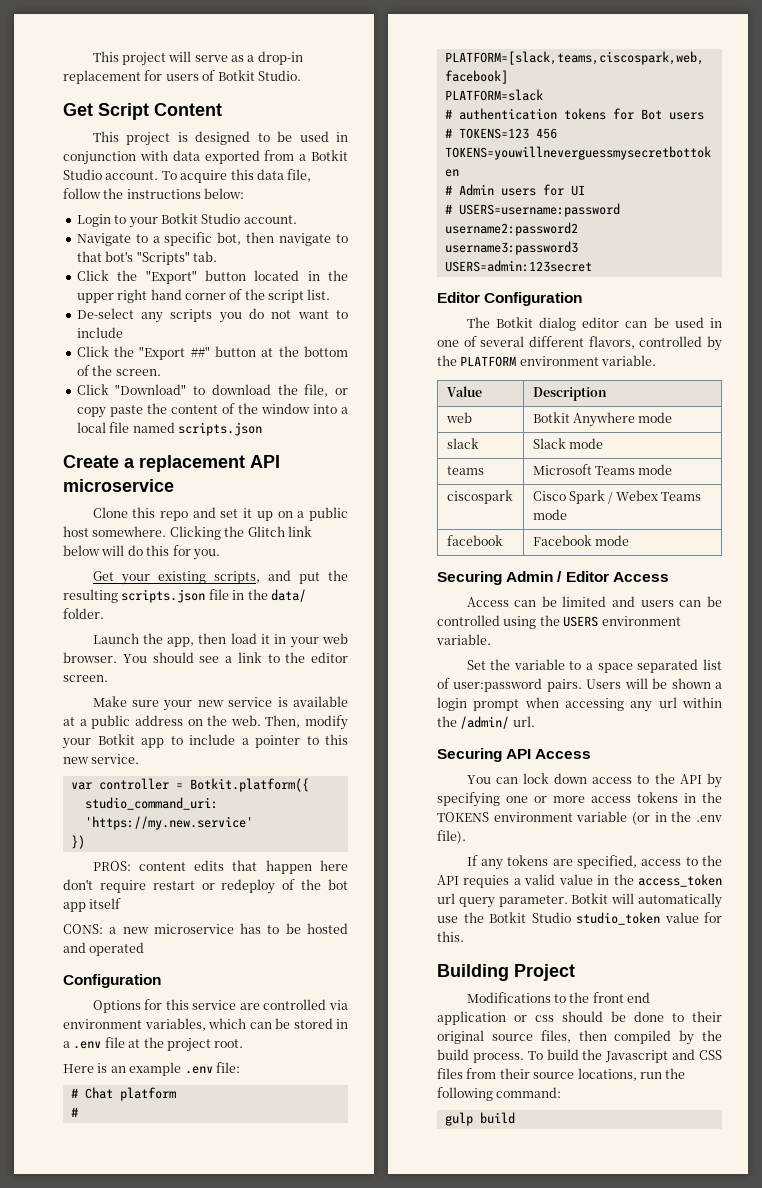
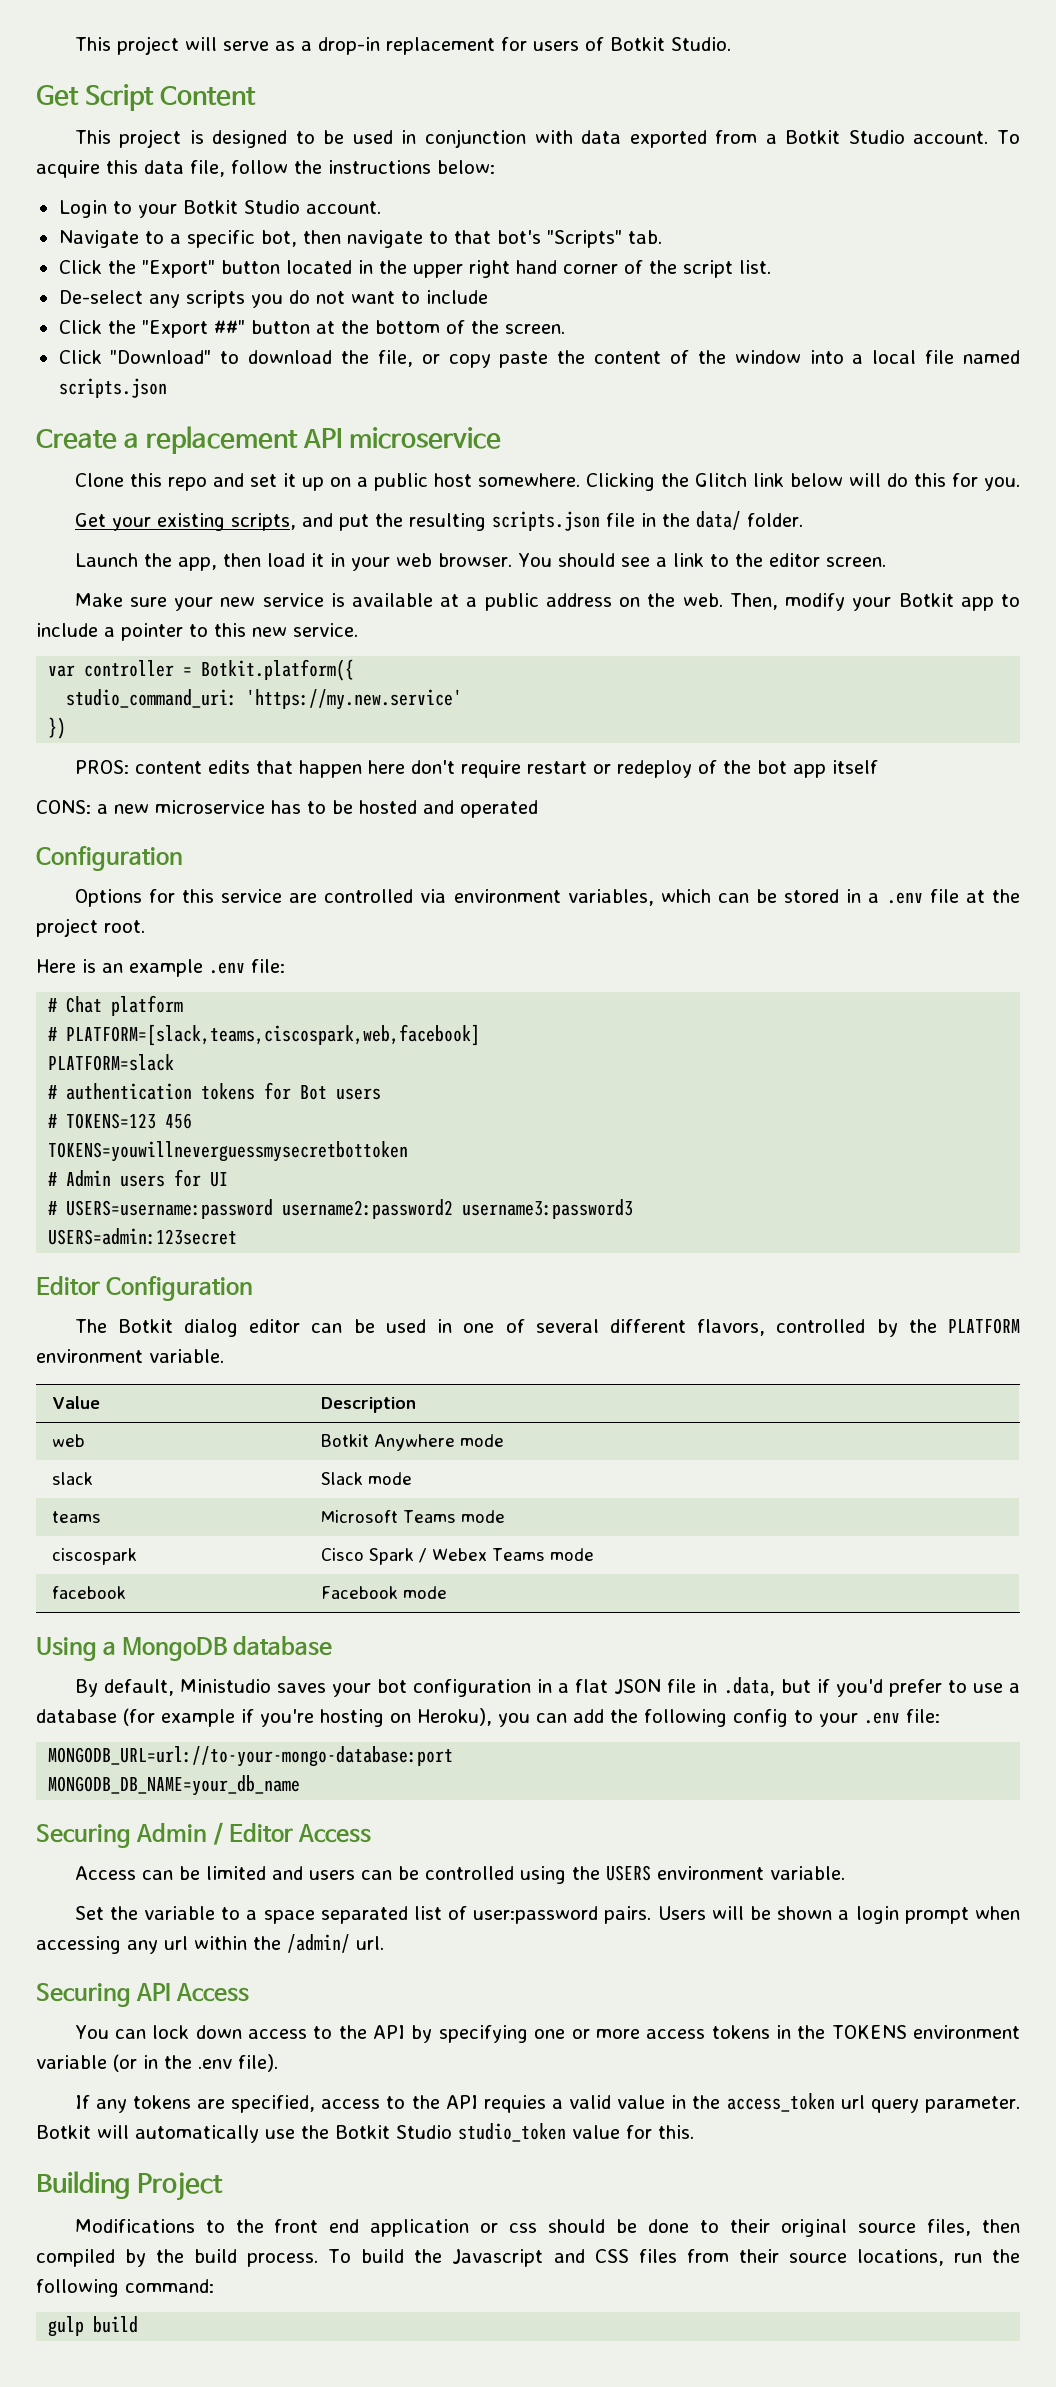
(629, 540) none -> [36,1636,333,1661] [74,1677,1021,1697] [36,1708,940,1727] [48,1746,454,1767] [48,1775,301,1796] // Using a MongoDB database // By default, Ministudio saves your bot configuration in a flat JSON file in .data, but if you'd prefer to use a database (for example if you're hosting on Heroku), you can add the following config to your .env file: // MONGODB_URL=url://to-your-mongo-database:port // MONGODB_DB_NAME=your_db_name

